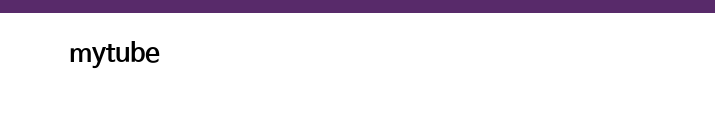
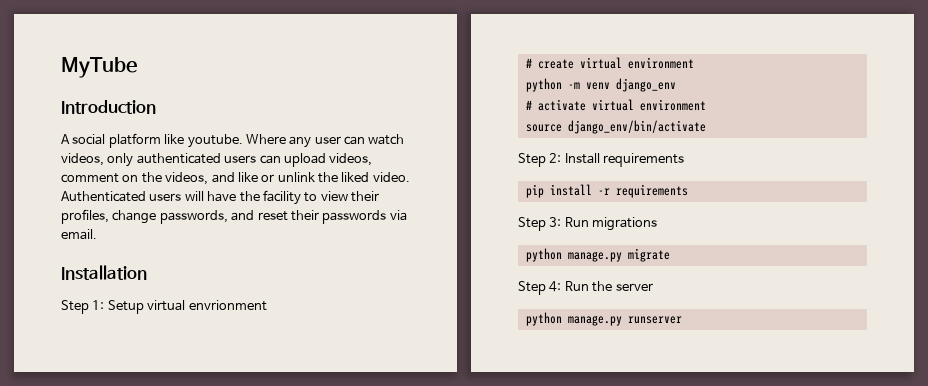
[69,41,160,69] mytube -> [61,57,137,78] [61,100,156,114] [61,133,405,148] [61,153,373,167] [61,172,410,185] [61,190,379,205] [61,209,407,224] [61,229,97,240] [61,265,147,280] [61,300,267,314] [525,57,694,69] [525,78,676,92] [525,99,706,111] [525,120,706,134] [518,153,685,167] [525,184,688,198] [518,217,658,231] [525,248,670,262] [518,281,653,295] [525,312,682,326] MyTube // Introduction // A social platform like youtube. Where any user can watch videos, only authenticated users can upload videos, comment on the videos, and like or unlink the liked video. Authenticated users will have the facility to view their profiles, change passwords, and reset their passwords via email. // Installation // Step 1: Setup virtual envrionment // # create virtual environment // python -m venv django_env // # activate virtual environment // source django_env/bin/activate // Step 2: Install requirements // pip install -r requirements // Step 3: Run migrations // python manage.py migrate // Step 4: Run the server // python manage.py runserver

